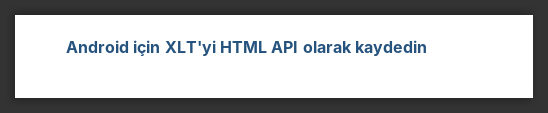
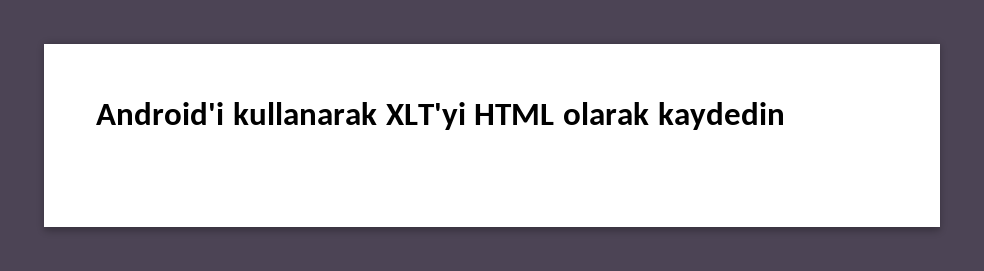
[66,40,161,56] Android için -> [96,102,377,125] Android'i kullanarak
[271,41,299,53] API -> (555, 114) none

